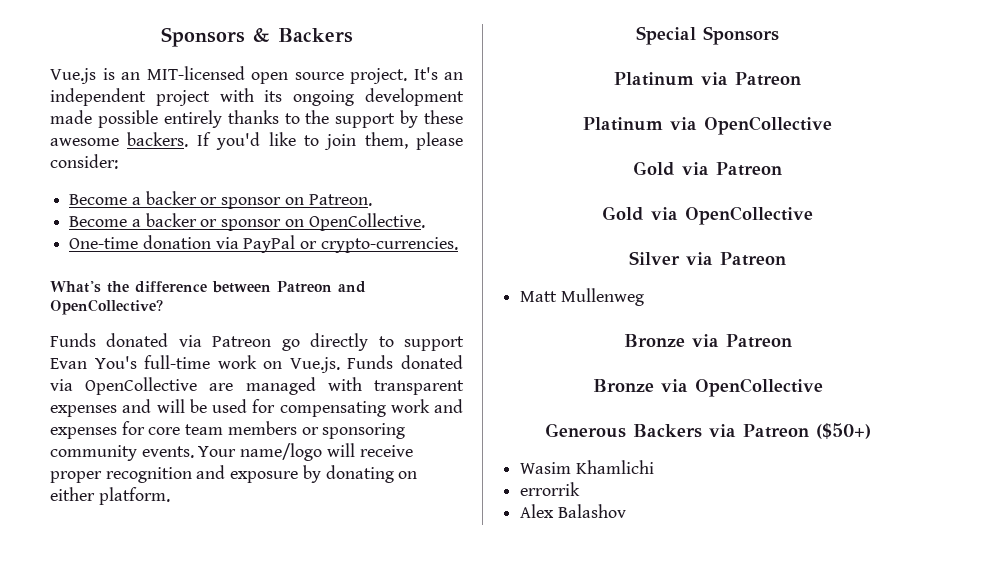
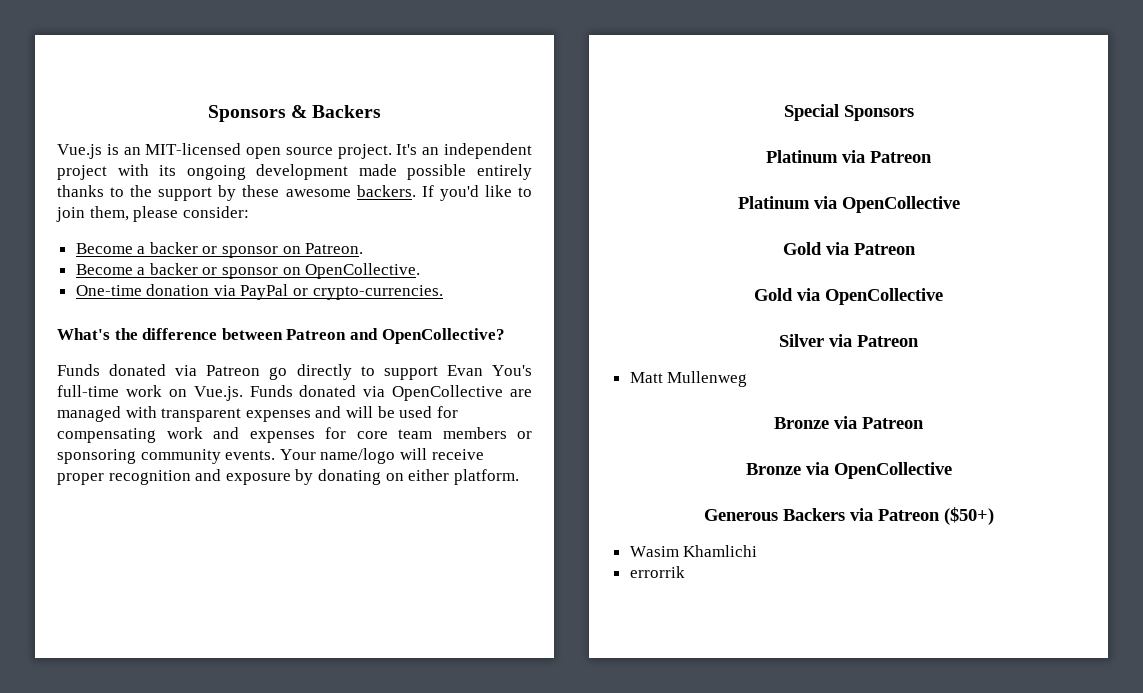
[520,504,626,518] // Alex Balashov -> (685, 572) none

